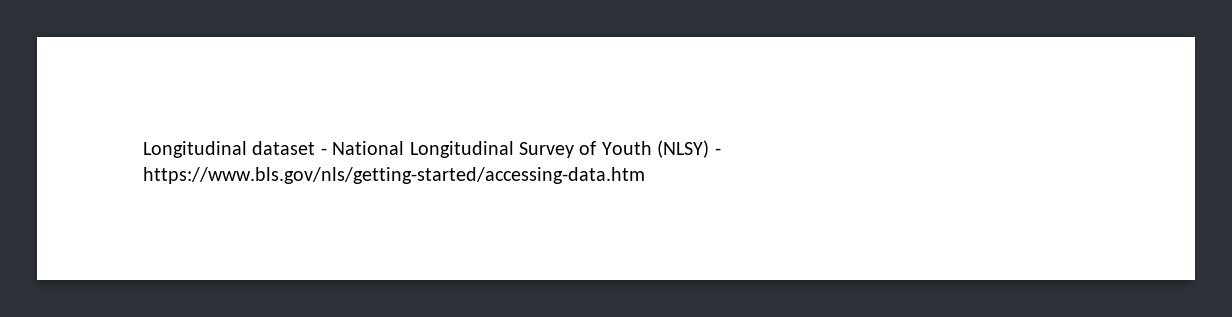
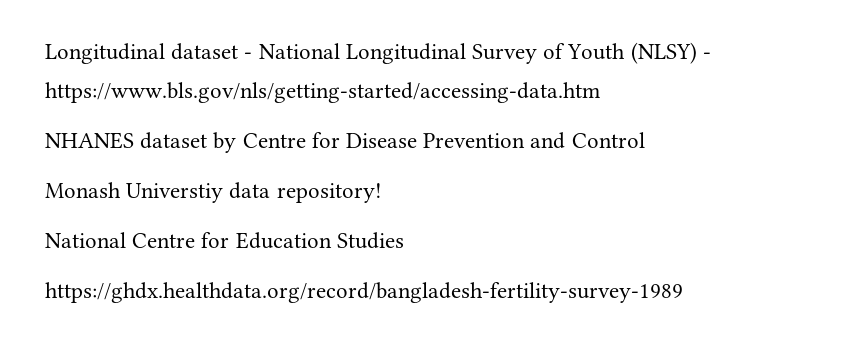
(645, 175) none -> [45,132,645,153] [45,182,382,203] [45,232,404,249] [45,282,683,303] // NHANES dataset by Centre for Disease Prevention and Control // Monash Universtiy data repository! // National Centre for Education Studies // https://ghdx.healthdata.org/record/bangladesh-fertility-survey-1989

